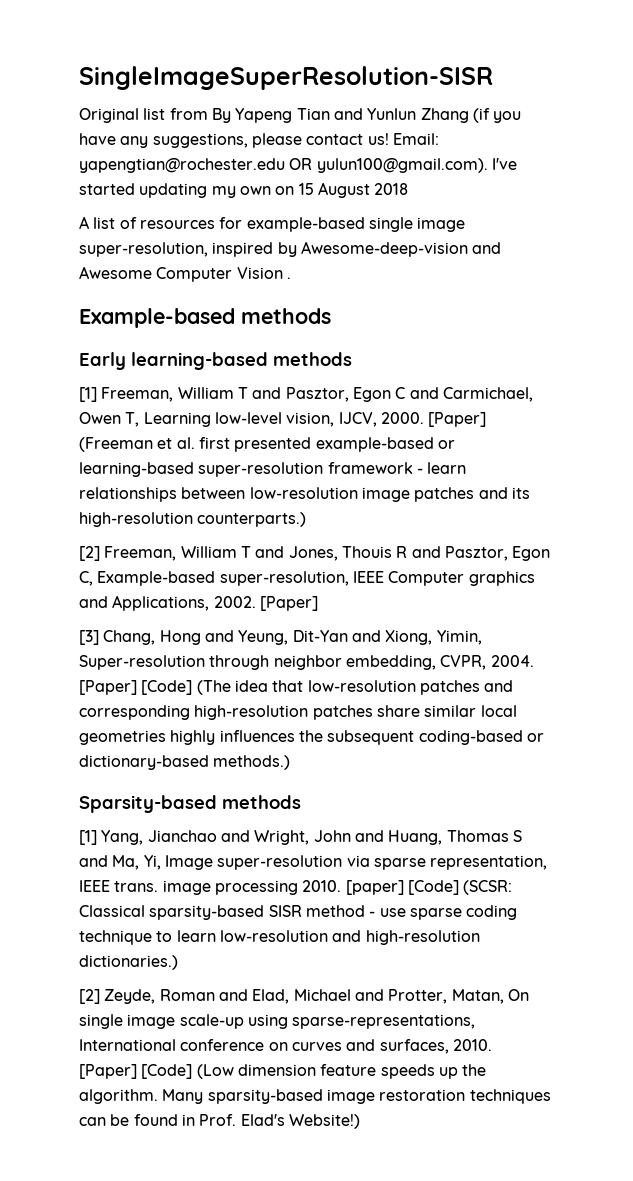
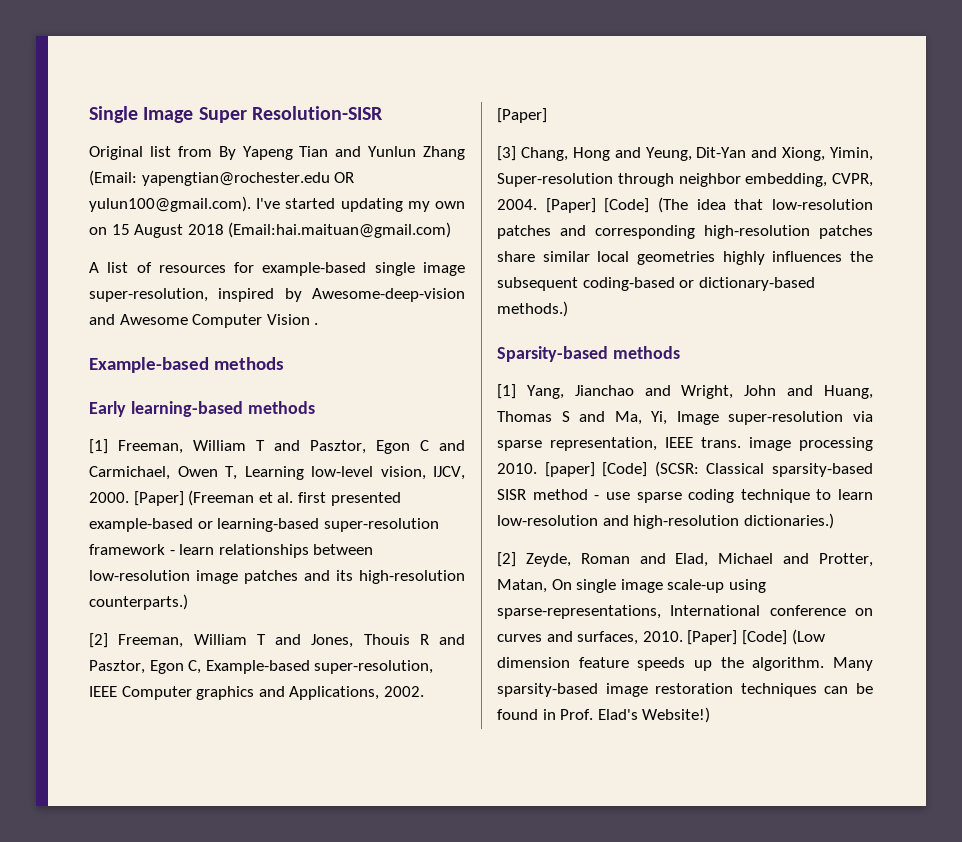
[79,66,493,90] SingleImageSuperResolution-SISR -> [89,106,383,123] Single Image Super Resolution-SISR
[472,108,522,123] [79,133,439,148] (if you have any suggestions, please contact us! Email: -> [89,170,137,186] (Email:
(409, 189) none -> [228,222,452,238] (Email:hai.maituan@gmail.com)

